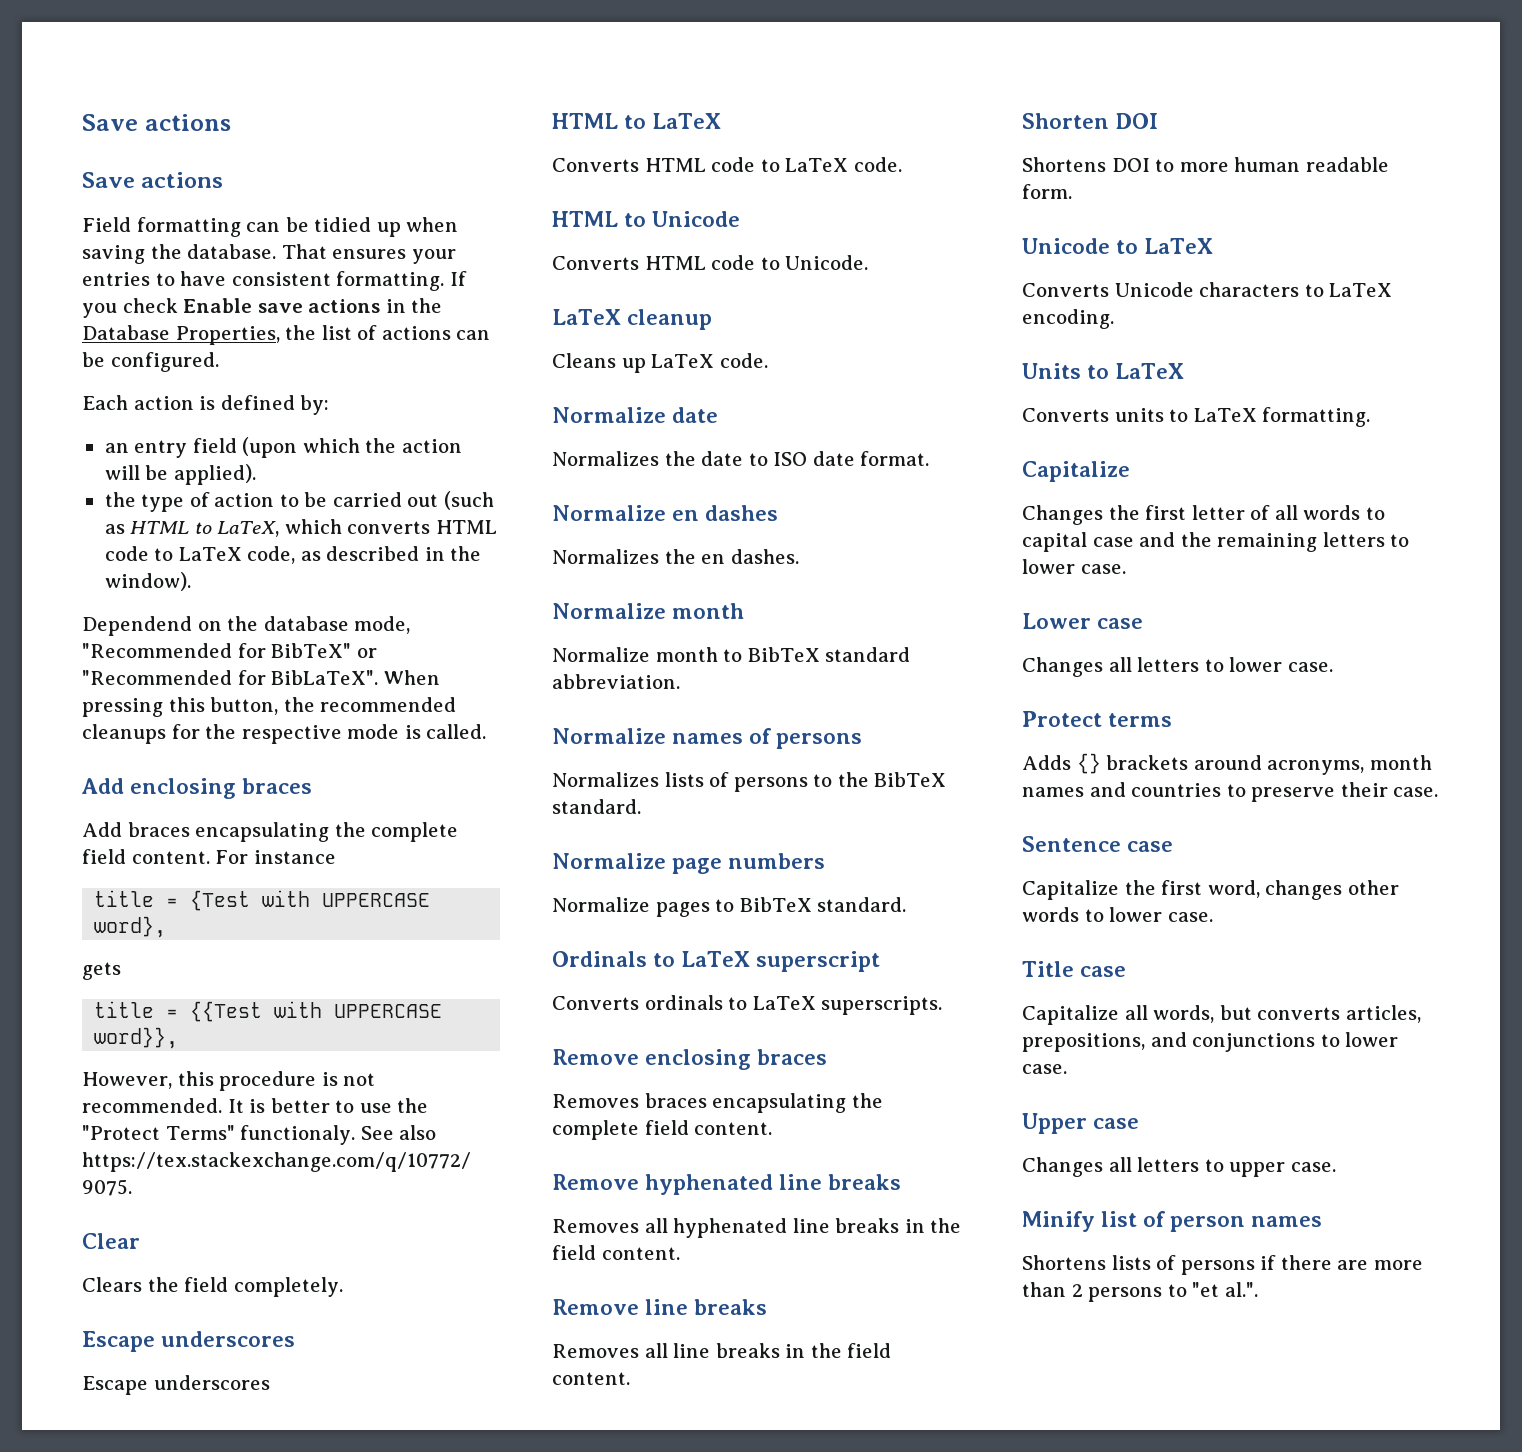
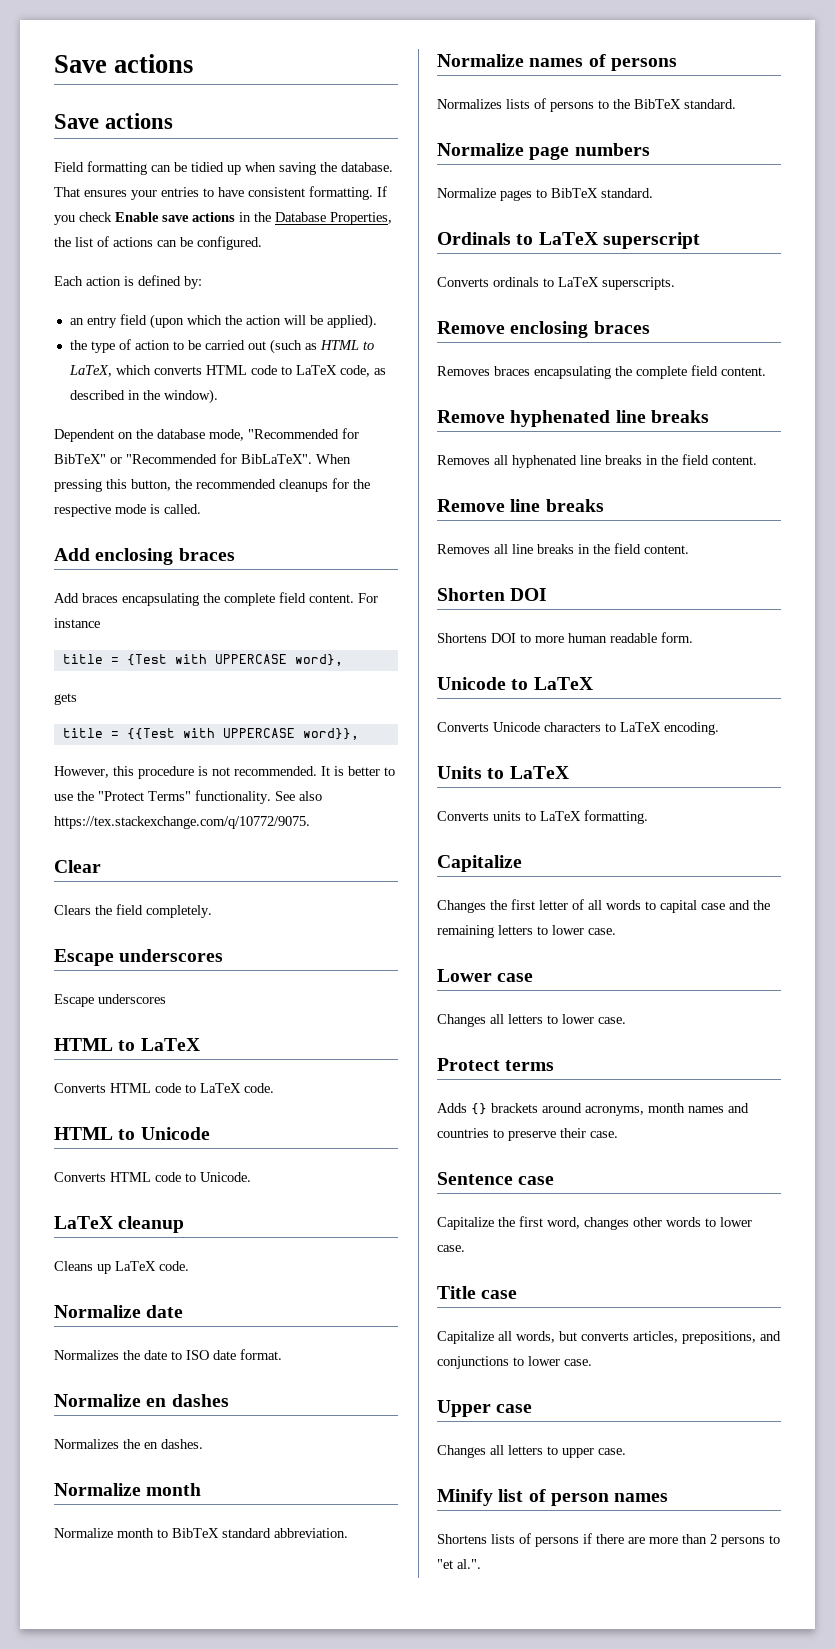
[82,616,192,636] Dependend -> [54,429,114,442] Dependent
[240,1125,356,1145] functionaly. -> [195,790,271,804] functionality.

